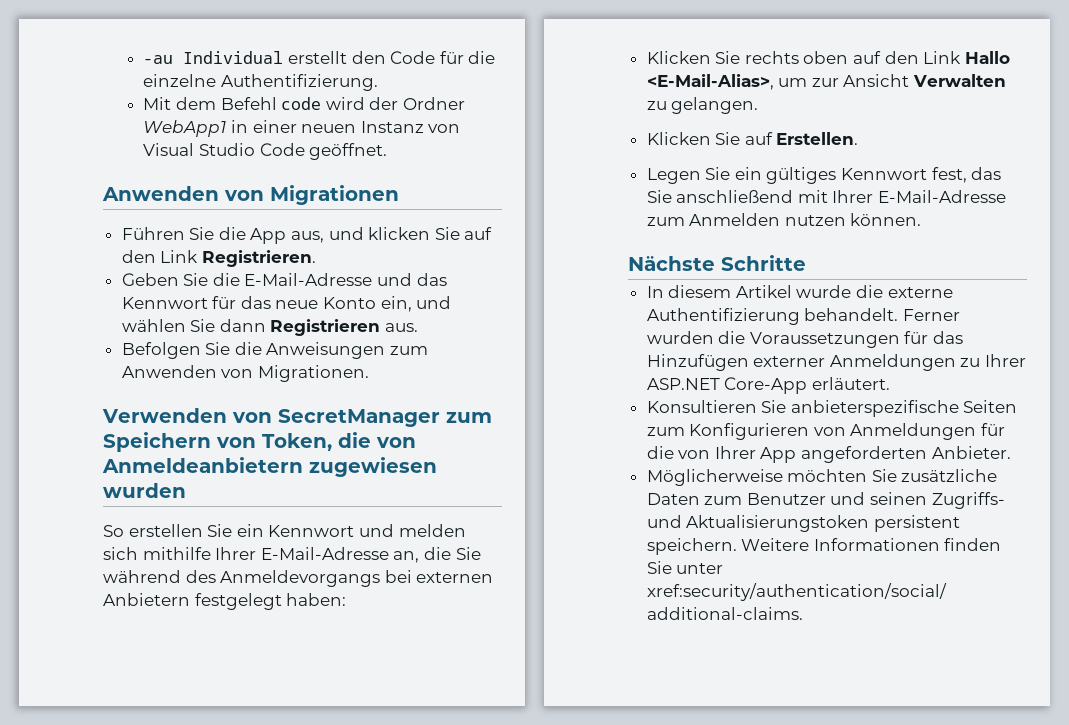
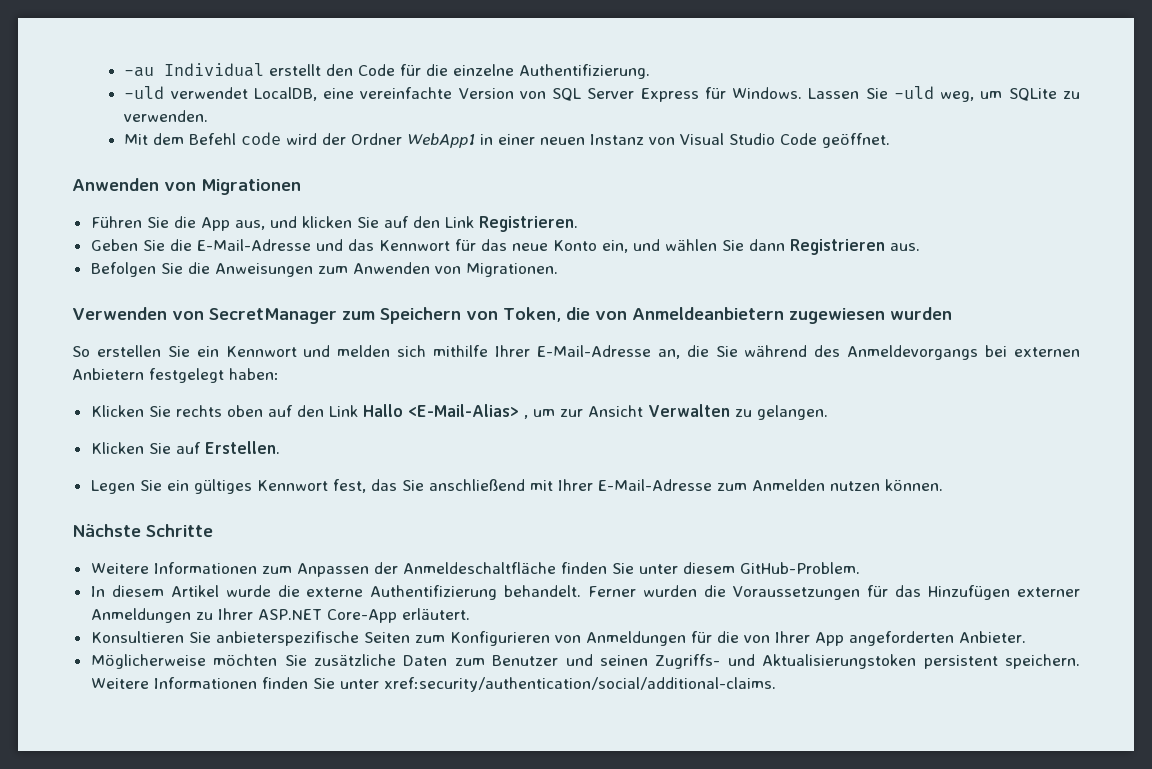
(379, 82) none -> [124,86,1081,102] [124,110,209,122] // -uld verwendet LocalDB, eine vereinfachte Version von SQL Server Express für Windows. Lassen Sie -uld weg, um SQLite zu verwenden.
[646,74,774,90] <E-Mail-Alias>, -> [407,404,528,419] <E-Mail-Alias> ,
(806, 263) none -> [90,562,860,577] // Weitere Informationen zum Anpassen der Anmeldeschaltfläche finden Sie unter diesem GitHub-Problem.

